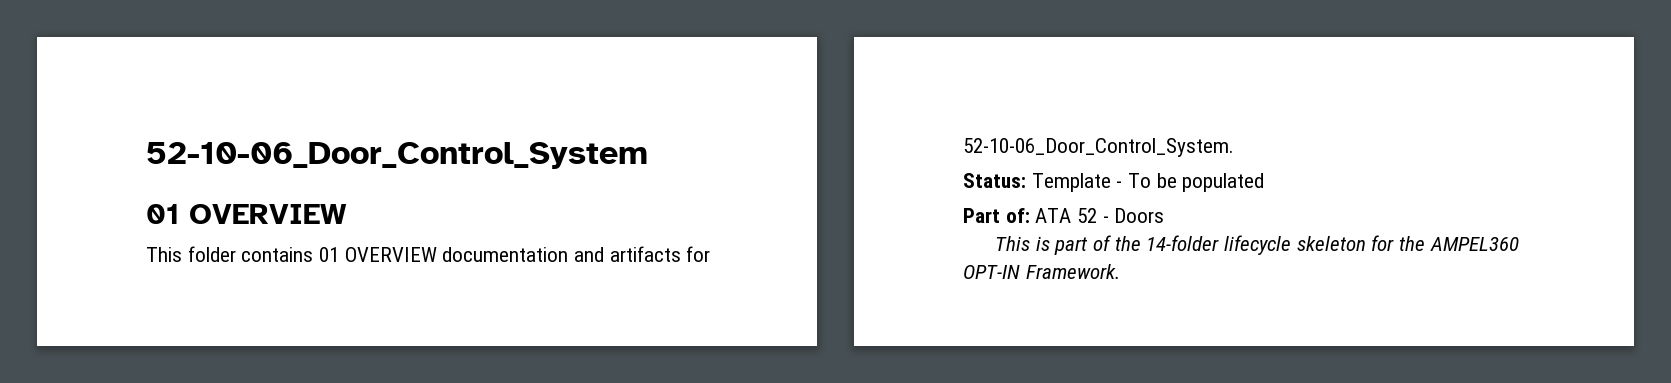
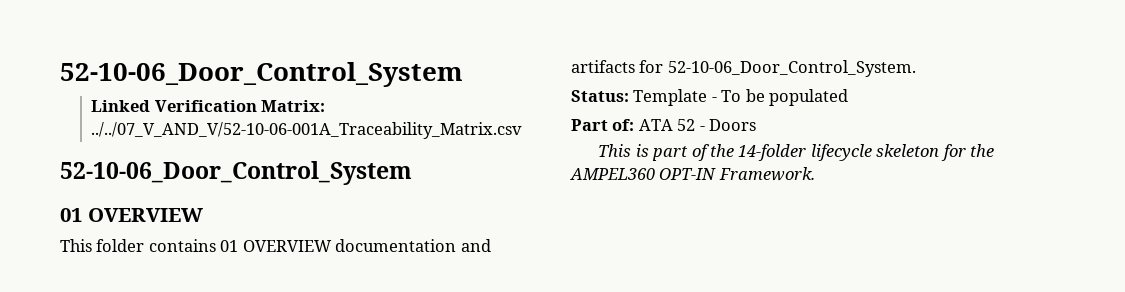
[146,142,648,169] 52-10-06_Door_Control_System -> [60,62,463,87] [91,100,326,112] [91,122,523,139] [60,161,412,185] 52-10-06_Door_Control_System // Linked Verification Matrix: ../../07_V_AND_V/52-10-06-001A_Traceability_Matrix.csv // 52-10-06_Door_Control_System

